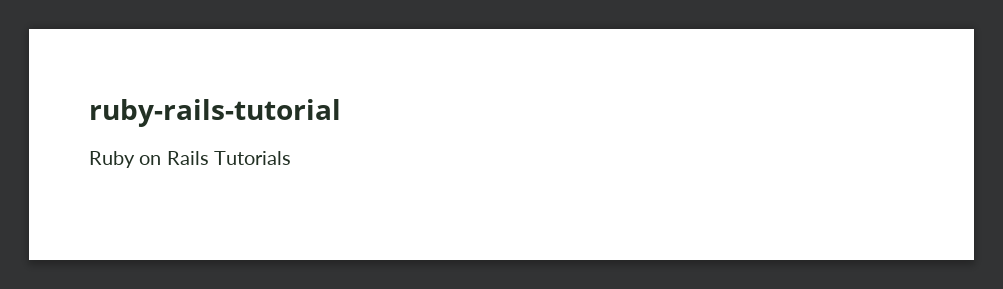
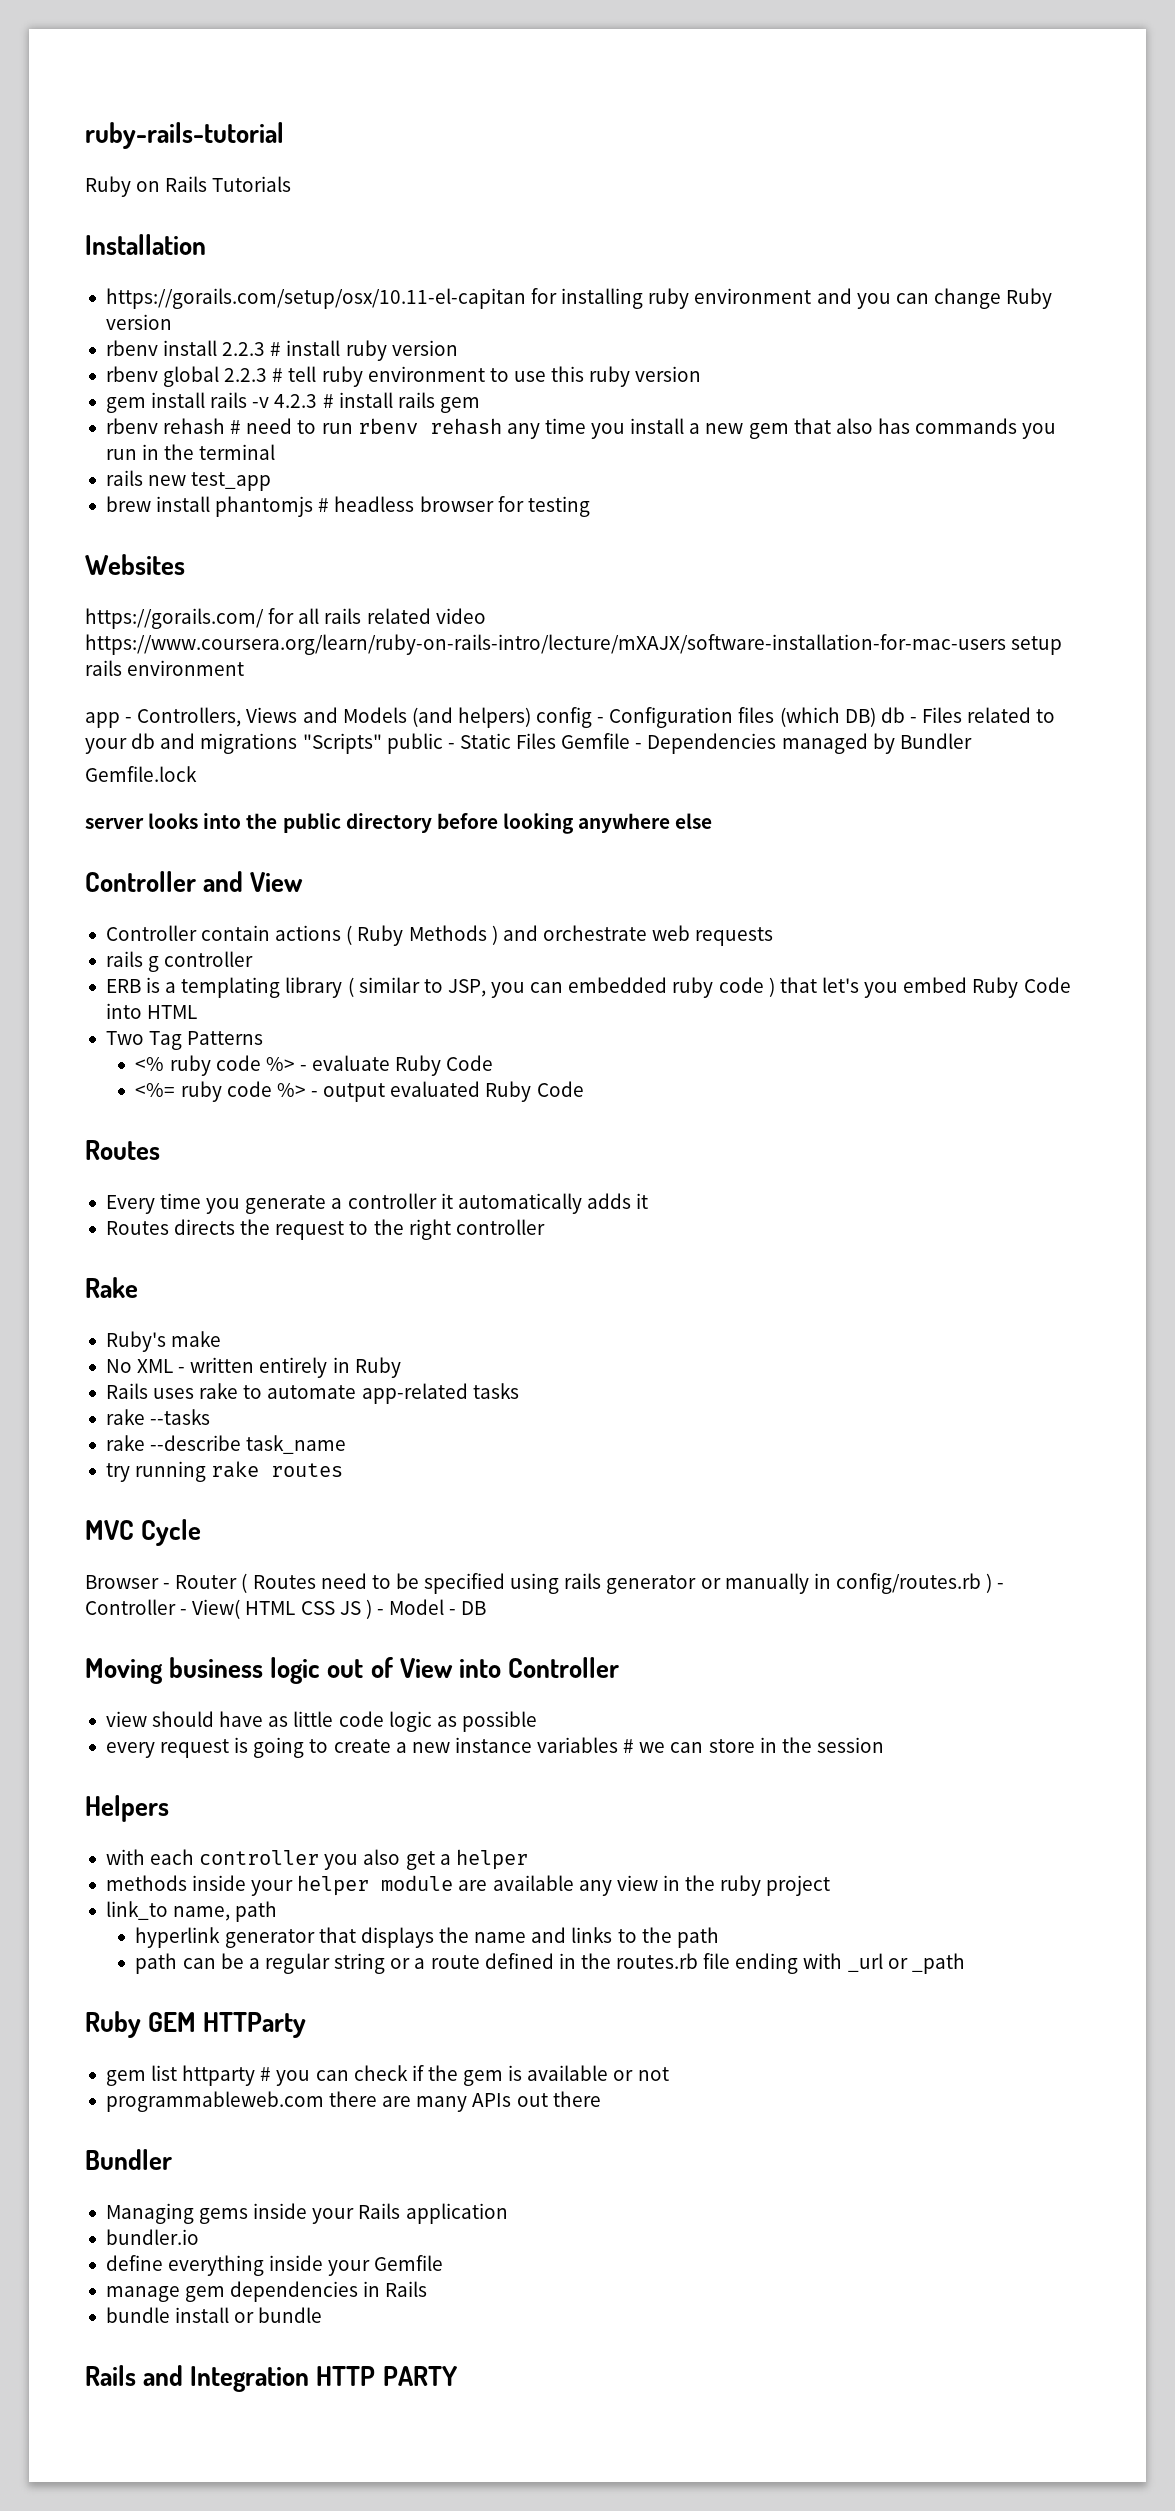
(291, 158) none -> [85,234,206,255] [105,288,1053,309] [105,314,172,330] [105,340,458,361] [105,366,702,387] [105,392,480,413] [105,418,1057,439] [105,444,276,460] [105,470,272,491] [105,496,590,517] [85,554,185,575] [85,608,486,629] [85,634,1063,655] [85,660,245,676] [85,707,1056,728] [85,733,972,754] [85,766,197,782] [85,813,713,834] [85,871,304,892] [105,925,774,946] [105,951,254,972] [105,977,1071,998] [105,1003,198,1019] [105,1031,264,1050] [135,1055,494,1076] [135,1081,584,1102] [85,1140,160,1160] [105,1193,649,1214] [105,1219,545,1240] [85,1277,138,1298] [105,1331,222,1352] [105,1357,401,1378] [105,1383,519,1404] [105,1409,211,1425] [105,1435,347,1454] [105,1461,344,1482] [85,1519,202,1546] [85,1573,1005,1594] [85,1599,487,1619] [85,1657,620,1684] [105,1711,537,1732] [105,1737,884,1758] [85,1795,169,1822] [105,1849,528,1870] [105,1875,831,1896] [105,1901,278,1922] [135,1927,719,1948] [135,1953,965,1974] [85,2011,307,2038] [105,2065,669,2086] [105,2091,601,2112] [85,2149,172,2170] [105,2203,508,2224] [105,2229,199,2245] [105,2255,444,2276] [105,2281,428,2302] [105,2307,323,2323] [85,2365,457,2392] // Installation // https://gorails.com/setup/osx/10.11-el-capitan for installing ruby environment and you can change Ruby version // rbenv install 2.2.3 # install ruby version // rbenv global 2.2.3 # tell ruby environment to use this ruby version // gem install rails -v 4.2.3 # install rails gem // rbenv rehash # need to run rbenv rehash any time you install a new gem that also has commands you run in the terminal // rails new test_app // brew install phantomjs # headless browser for testing // Websites // https://gorails.com/ for all rails related video https://www.coursera.org/learn/ruby-on-rails-intro/lecture/mXAJX/software-installation-for-mac-users setup rails environment // app - Controllers, Views and Models (and helpers) config - Configuration files (which DB) db - Files related to your db and migrations "Scripts" public - Static Files Gemfile - Dependencies managed by Bundler // Gemfile.lock // server looks into the public directory before looking anywhere else // Controller and View // Controller contain actions ( Ruby Methods ) and orchestrate web requests // rails g controller // ERB is a templating library ( similar to JSP, you can embedded ruby code ) that let's you embed Ruby Code into HTML // Two Tag Patterns // <% ruby code %> - evaluate Ruby Code // <%= ruby code %> - output evaluated Ruby Code // Routes // Every time you generate a controller it automatically adds it // Routes directs the request to the right controller // Rake // Ruby's make // No XML - written entirely in Ruby // Rails uses rake to automate app-related tasks // rake --tasks // rake --describe task_name // try running rake routes // MVC Cycle // Browser - Router ( Routes need to be specified using rails generator or manually in config/routes.rb ) - Controller - View( HTML CSS JS ) - Model - DB // Moving business logic out of View into Controller // view should have as little code logic as possible // every request is going to create a new instance variables # we can store in the session // Helpers // with each controller you also get a helper // methods inside your helper module are available any view in the ruby project // link_to name, path // hyperlink generator that displays the name and links to the path // path can be a regular string or a route defined in the routes.rb file ending with _url or _path // Ruby GEM HTTParty // gem list httparty # you can check if the gem is available or not // programmableweb.com there are many APIs out there // Bundler // Managing gems inside your Rails application // bundler.io // define everything inside your Gemfile // manage gem dependencies in Rails // bundle install or bundle // Rails and Integration HTTP PARTY

